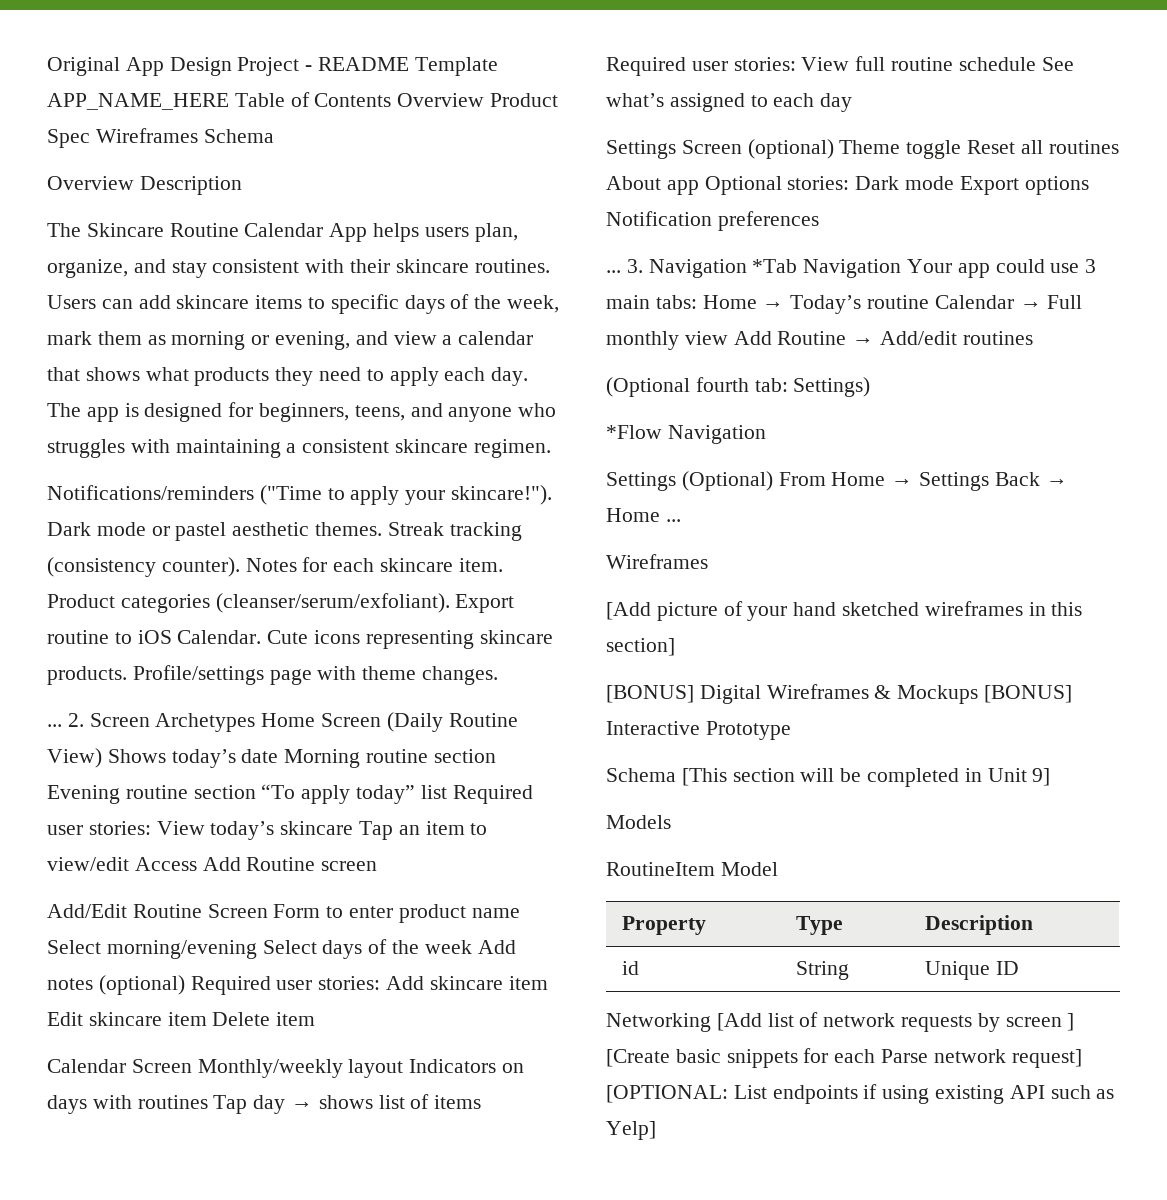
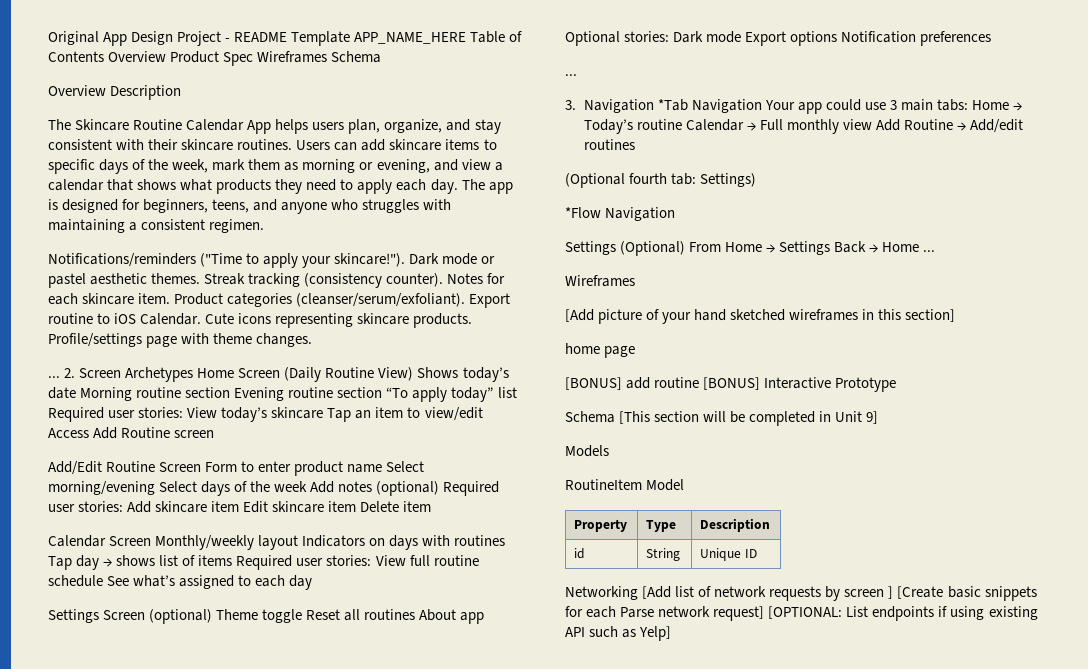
[395,439,469,453] skincare -> (206, 224) none
(621, 271) none -> (577, 75) //
[606,684,979,704] // [BONUS] Digital Wireframes & Mockups -> [565,343,636,358] [565,377,700,390] // home page // [BONUS] add routine

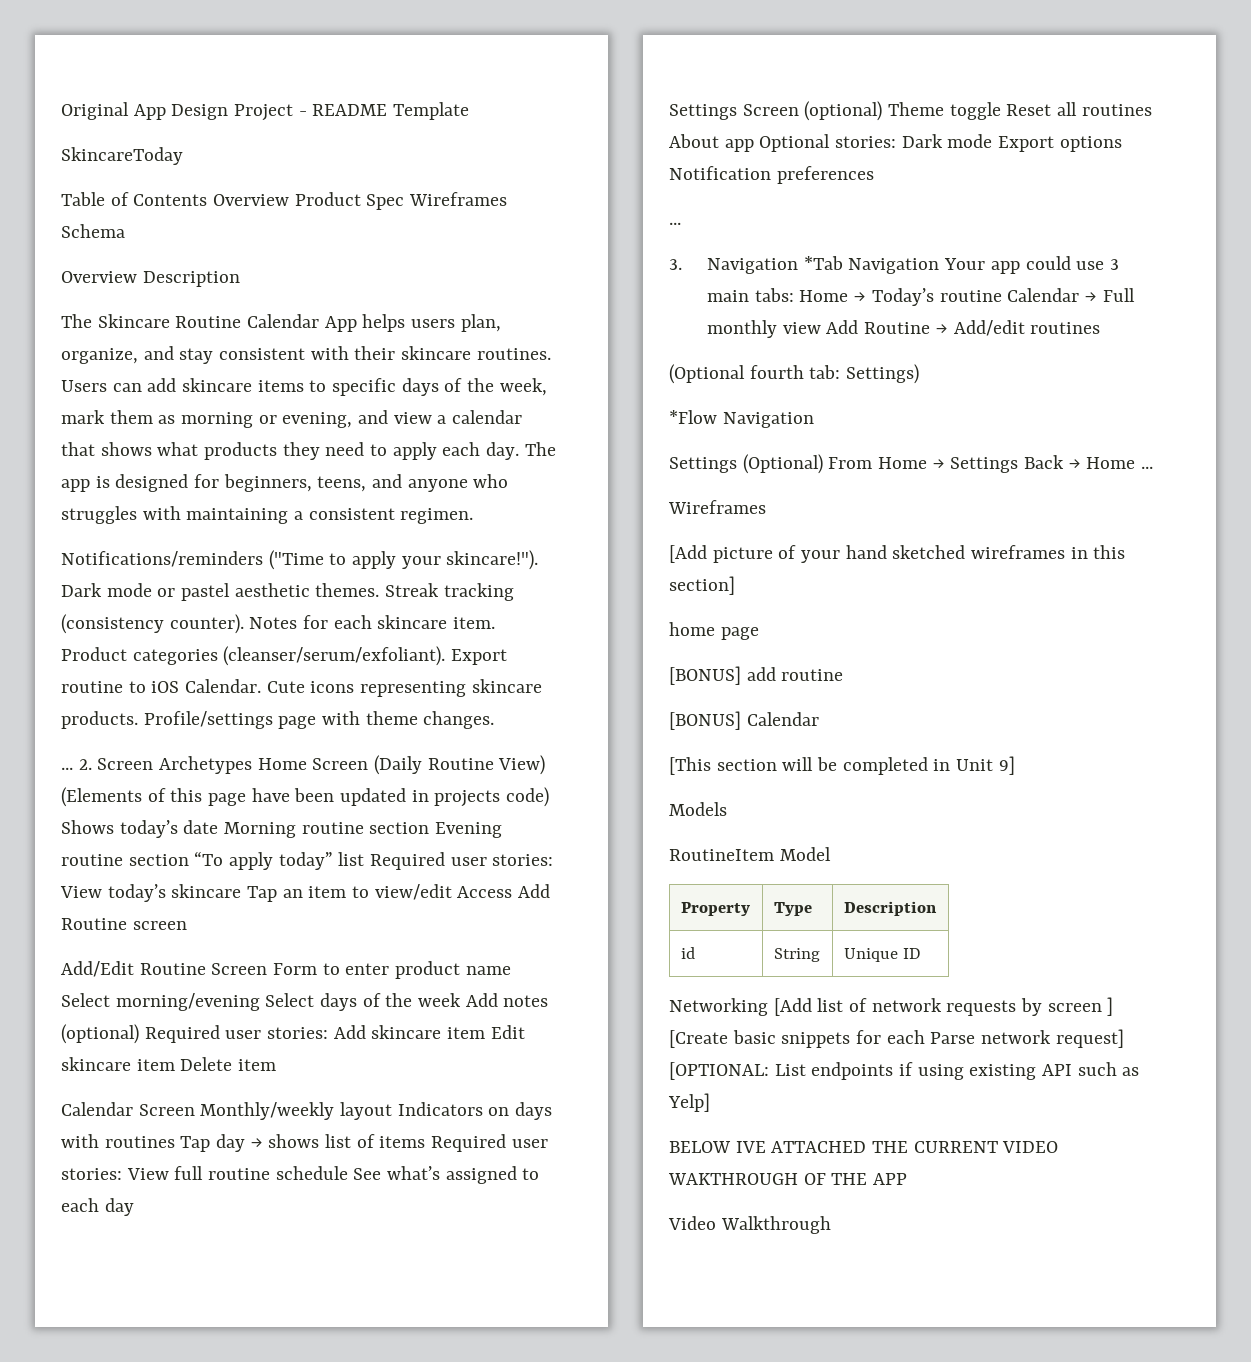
[354,32,467,44] APP_NAME_HERE -> [61,147,183,165] // SkincareToday //
(414, 374) none -> [61,787,550,807] (Elements of this page have been updated in projects code)
[703,377,897,392] [565,411,615,423] [BONUS] Interactive Prototype // Schema -> [669,711,819,730] // [BONUS] Calendar //
(672, 633) none -> [669,1141,1059,1153] [668,1173,908,1185] [668,1216,831,1234] // BELOW IVE ATTACHED THE CURRENT VIDEO WAKTHROUGH OF THE APP // Video Walkthrough

